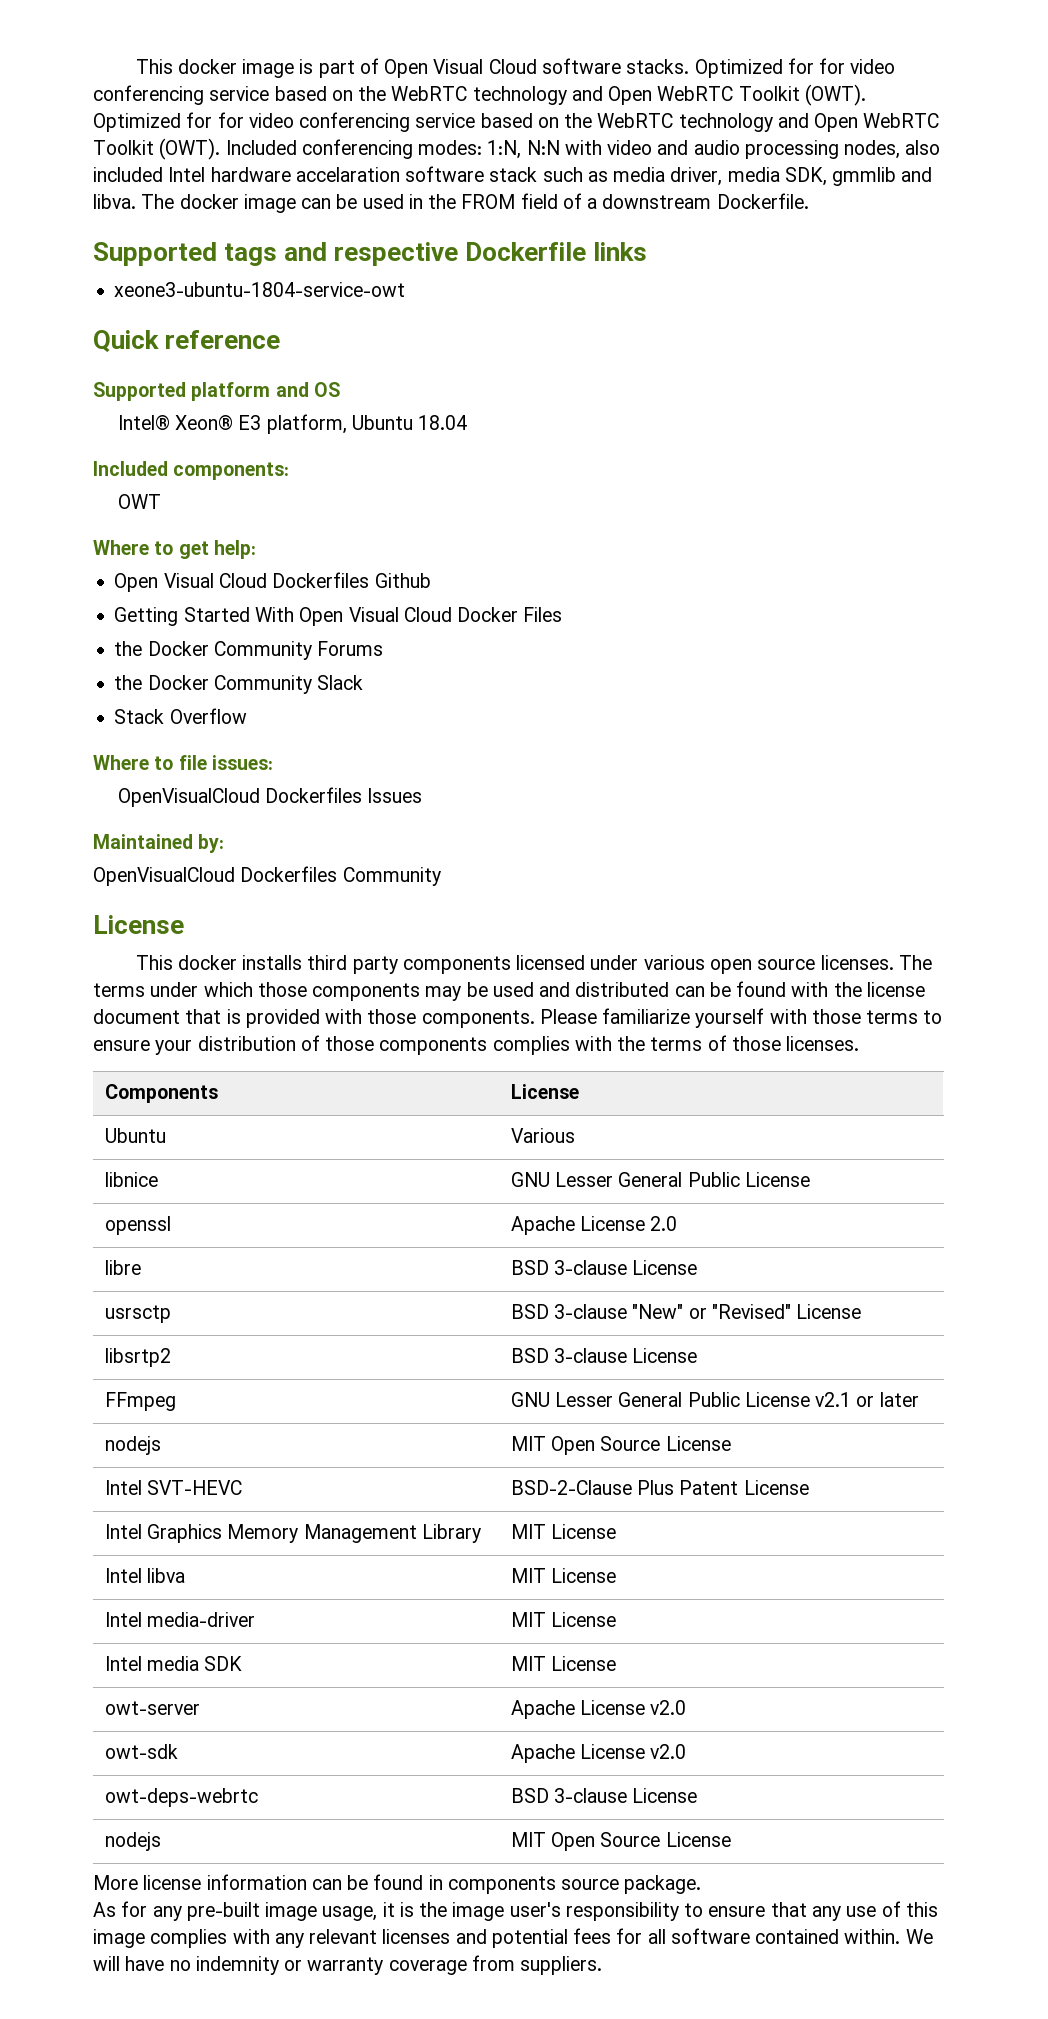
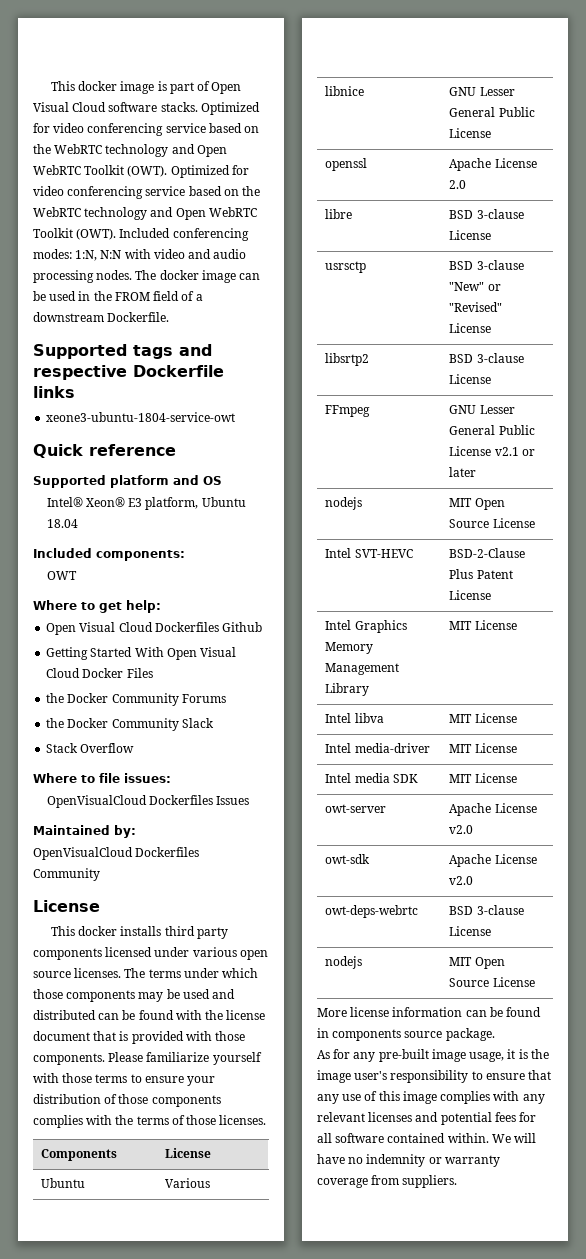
[819,58,846,74] for -> (50, 128) none
[217,112,244,128] for -> (249, 170) none
[844,140,941,159] [93,166,933,186] [93,194,136,209] nodes, also included Intel hardware accelaration software stack such as media driver, media SDK, gmmlib and libva. -> [96,270,133,280] nodes.

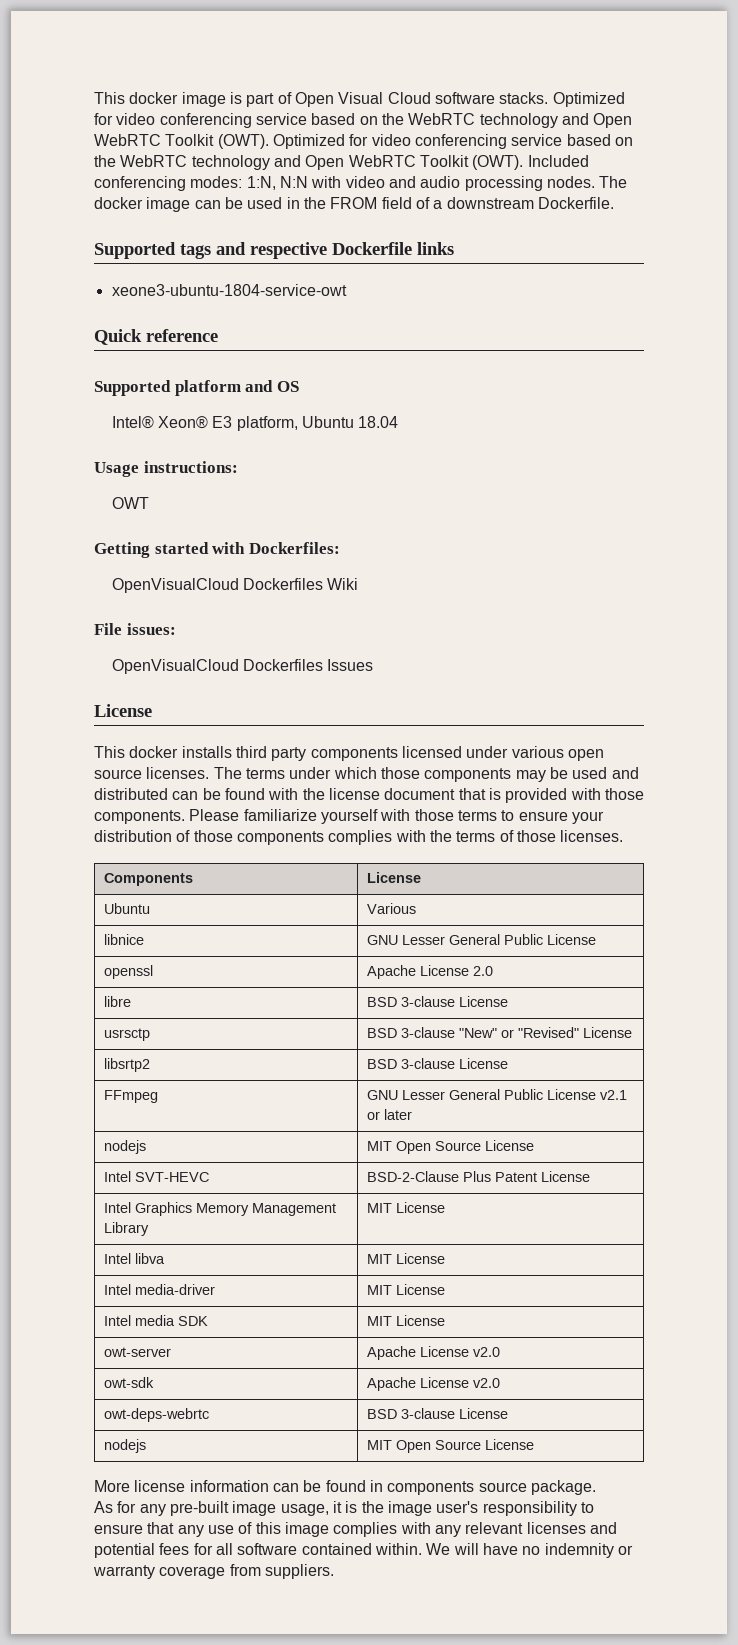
[33,548,185,561] Included components: -> [94,461,238,477] Usage instructions:
[33,600,161,613] [46,622,263,635] [46,647,237,660] [46,668,153,678] [46,693,226,706] [46,718,214,731] [46,743,135,753] [33,773,120,783] Where to get help: // Open Visual Cloud Dockerfiles Github // Getting Started With Open Visual Cloud Docker Files // the Docker Community Forums // the Docker Community Slack // Stack Overflow // Where to file -> [94,542,340,558] [111,578,359,593] [94,623,122,635] Getting started with Dockerfiles: // OpenVisualCloud Dockerfiles Wiki // File
[33,825,136,838] [33,847,200,860] [33,868,100,881] // Maintained by: // OpenVisualCloud Dockerfiles Community -> (374, 665) none

